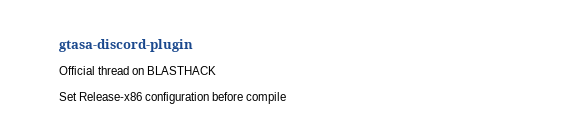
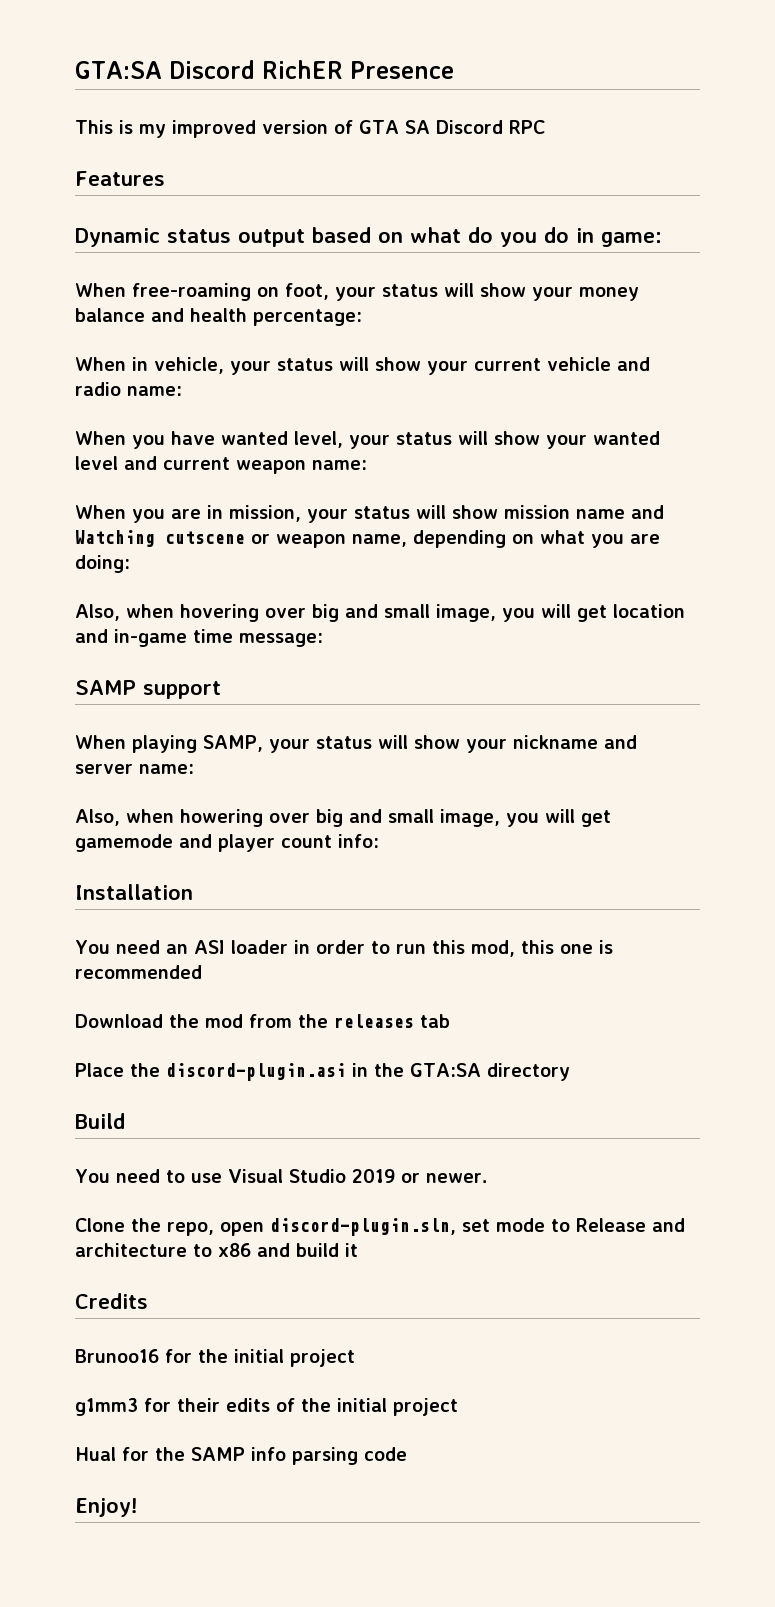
[59,39,193,52] [59,66,217,75] [59,92,287,104] gtasa-discord-plugin // Official thread on BLASTHACK // Set Release-x86 configuration before compile -> [75,60,454,79] [75,120,545,138] [75,171,165,186] [75,227,662,247] [75,283,639,301] [75,308,362,326] [75,357,650,375] [75,382,182,396] [75,431,660,449] [75,456,367,474] [75,505,664,523] [75,530,660,548] [75,555,130,573] [75,604,685,622] [75,629,323,647] [75,680,221,699] [75,735,637,753] [75,764,194,774] [75,809,611,827] [75,834,379,852] [75,884,193,900] [75,940,613,957] [75,965,202,979] [75,1014,450,1028] [75,1063,570,1081] [75,1113,125,1129] [75,1169,488,1183] [75,1218,685,1236] [75,1243,358,1257] [75,1293,148,1309] [75,1349,355,1367] [75,1398,458,1416] [75,1447,407,1465] [75,1498,138,1517] GTA:SA Discord RichER Presence // This is my improved version of GTA SA Discord RPC // Features // Dynamic status output based on what do you do in game: // When free-roaming on foot, your status will show your money balance and health percentage: // When in vehicle, your status will show your current vehicle and radio name: // When you have wanted level, your status will show your wanted level and current weapon name: // When you are in mission, your status will show mission name and Watching cutscene or weapon name, depending on what you are doing: // Also, when hovering over big and small image, you will get location and in-game time message: // SAMP support // When playing SAMP, your status will show your nickname and server name: // Also, when howering over big and small image, you will get gamemode and player count info: // Installation // You need an ASI loader in order to run this mod, this one is recommended // Download the mod from the releases tab // Place the discord-plugin.asi in the GTA:SA directory // Build // You need to use Visual Studio 2019 or newer. // Clone the repo, open discord-plugin.sln, set mode to Release and architecture to x86 and build it // Credits // Brunoo16 for the initial project // g1mm3 for their edits of the initial project // Hual for the SAMP info parsing code // Enjoy!

